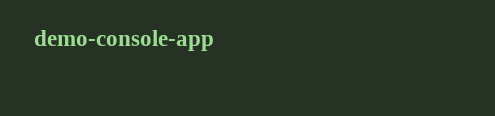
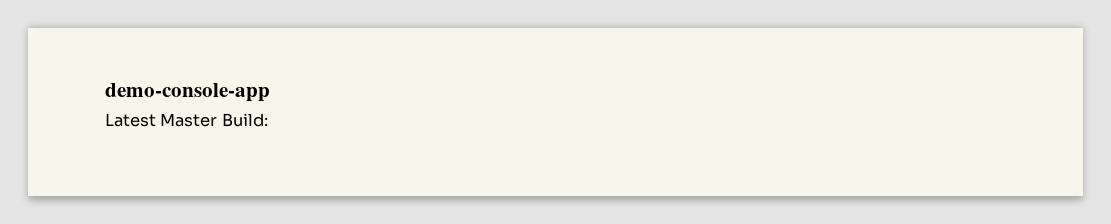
(214, 40) none -> [105,113,268,127] // Latest Master Build:

